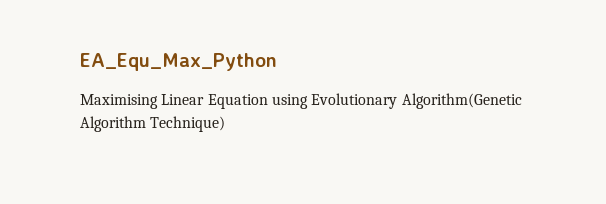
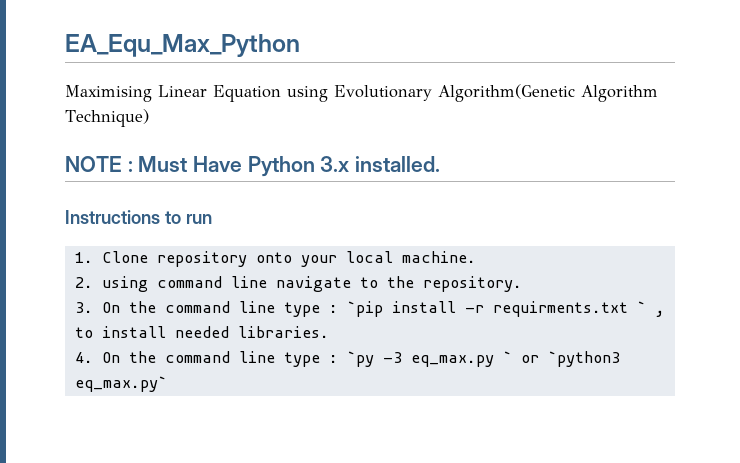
(226, 124) none -> [65,156,441,177] [65,210,212,224] [74,251,476,267] [74,276,522,292] [74,301,665,317] [74,326,329,338] [74,351,620,367] [74,376,167,392] // NOTE : Must Have Python 3.x installed. // Instructions to run // 1. Clone repository onto your local machine. // 2. using command line navigate to the repository. // 3. On the command line type : `pip install -r requirments.txt ` , to install needed libraries. // 4. On the command line type : `py -3 eq_max.py ` or `python3 eq_max.py`

